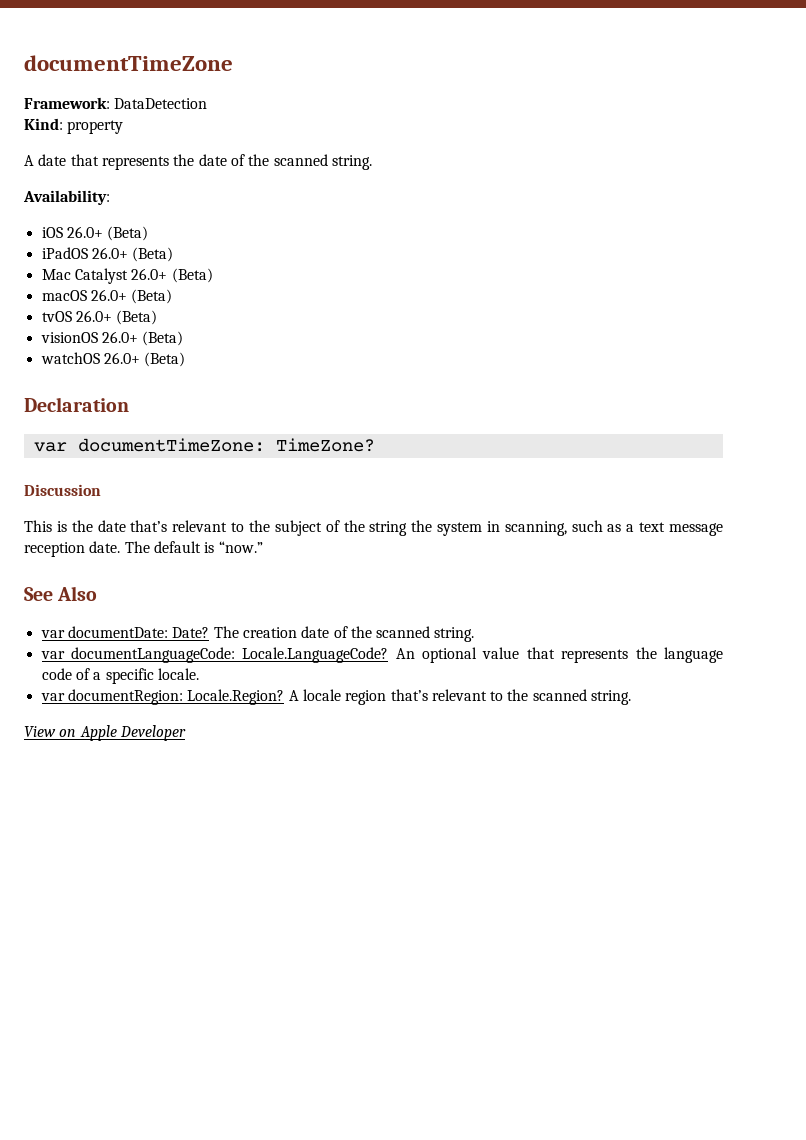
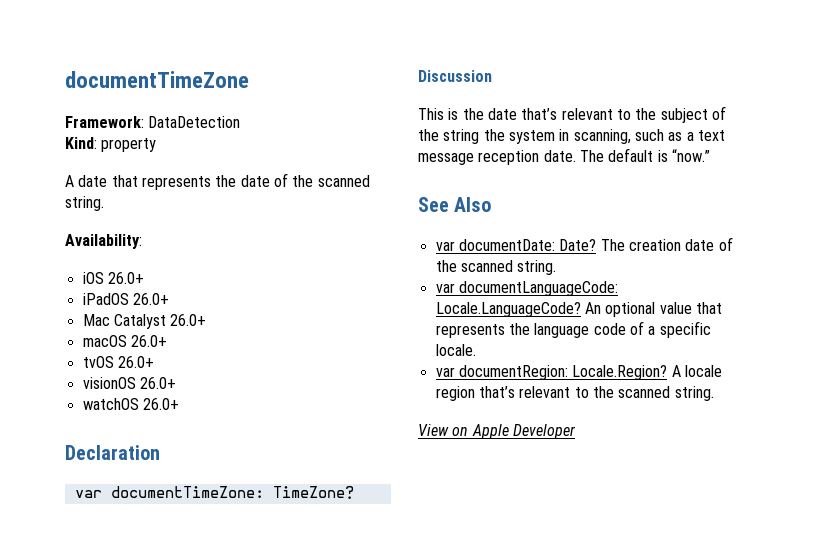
[107,226,149,241] (Beta) -> (144, 278) none
[132,247,174,262] (Beta) -> (169, 299) none
[171,268,213,283] (Beta) -> (207, 320) none
[131,289,173,304] (Beta) -> (167, 341) none
[116,310,158,325] (Beta) -> (154, 362) none
[142,331,184,346] (Beta) -> (176, 383) none
[144,352,186,367] (Beta) -> (179, 404) none

